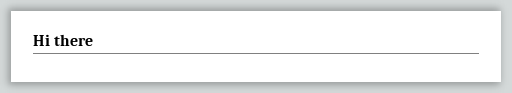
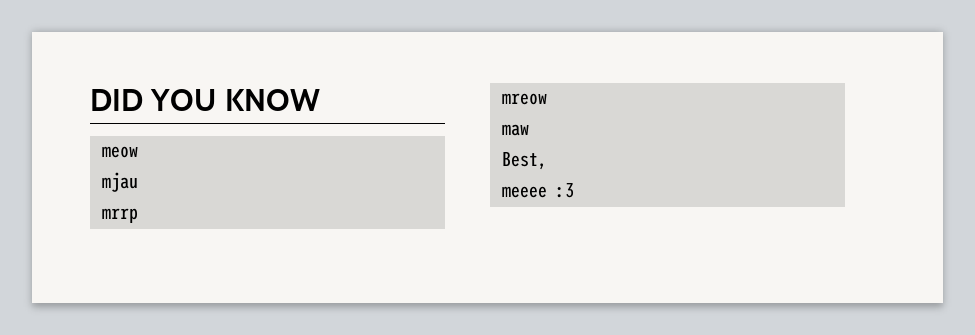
[33,34,94,46] Hi there -> [90,89,320,111] [101,146,138,158] [101,172,138,192] [101,208,138,223] [501,93,547,105] [501,124,529,136] [501,152,547,170] [501,183,574,198] DID YOU KNOW // meow // mjau // mrrp // mreow // maw // Best, // meeee :3

